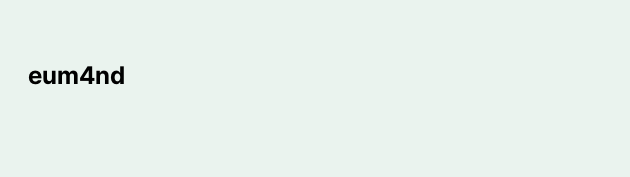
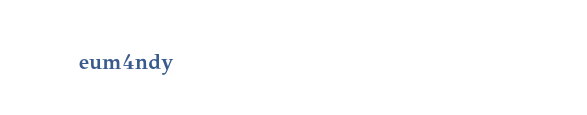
[28,66,125,85] eum4nd -> [79,54,174,75] eum4ndy

